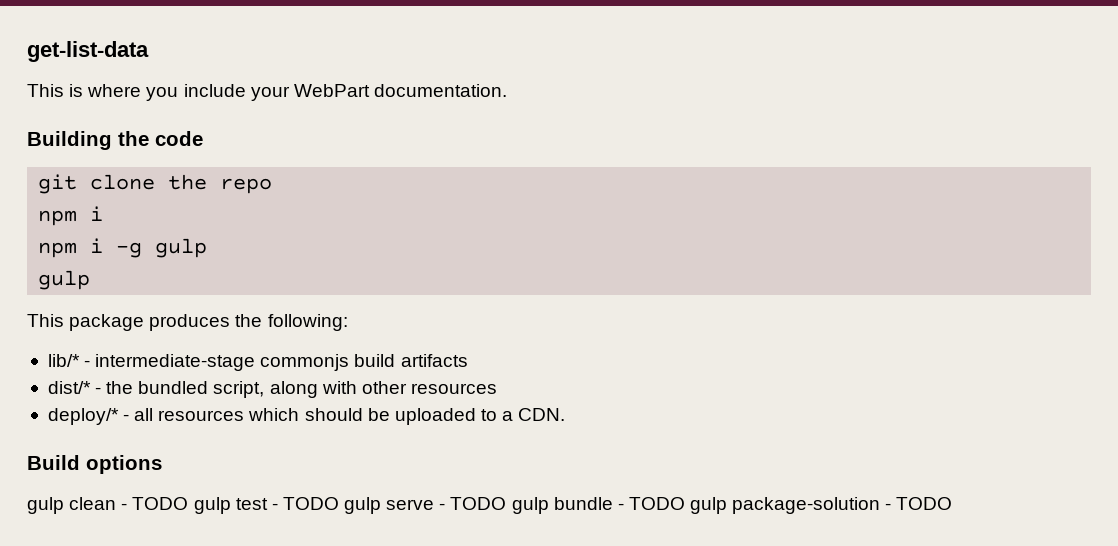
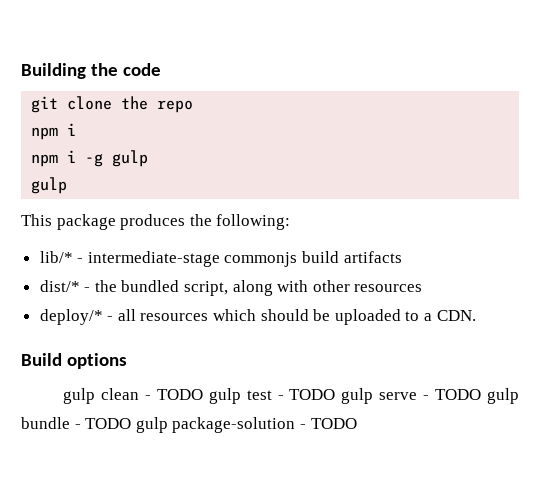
[27,41,149,62] [27,84,507,101] get-list-data // This is where you include your WebPart documentation. // -> (21, 71) none

